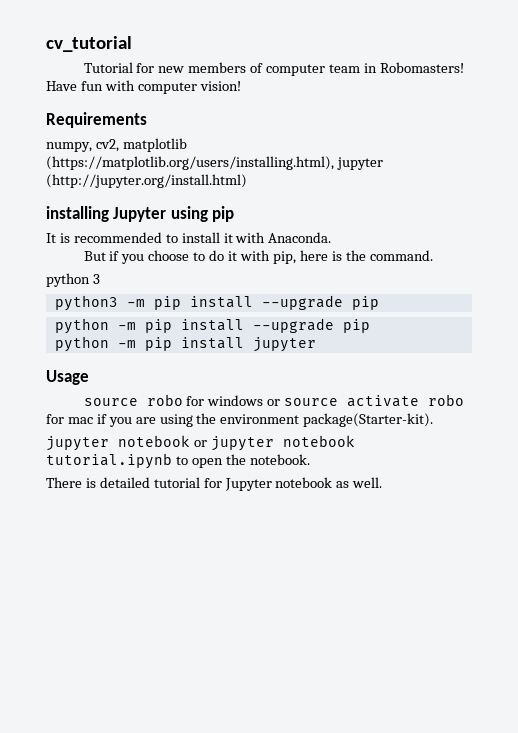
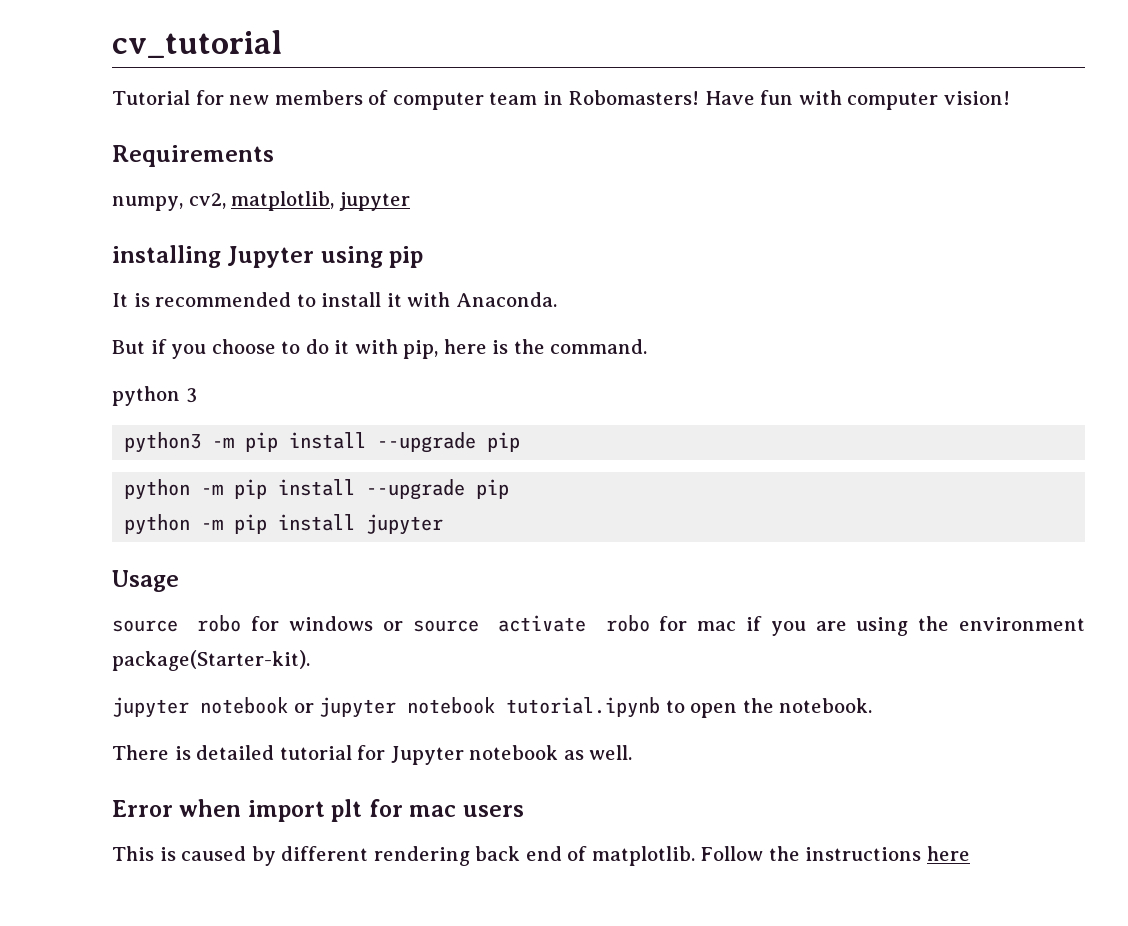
[122,138,187,152] [46,156,383,170] [46,174,247,188] matplotlib (https://matplotlib.org/users/installing.html), jupyter (http://jupyter.org/install.html) -> [231,191,410,211] matplotlib, jupyter
(383, 482) none -> [112,799,524,822] [112,846,970,866] // Error when import plt for mac users // This is caused by different rendering back end of matplotlib. Follow the instructions here

